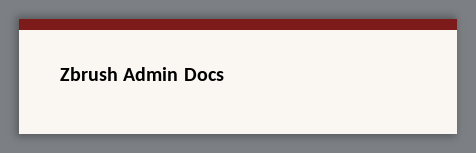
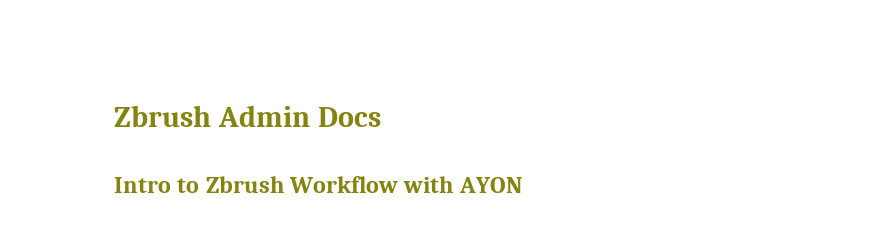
(224, 74) none -> [114,176,522,193] // Intro to Zbrush Workflow with AYON

